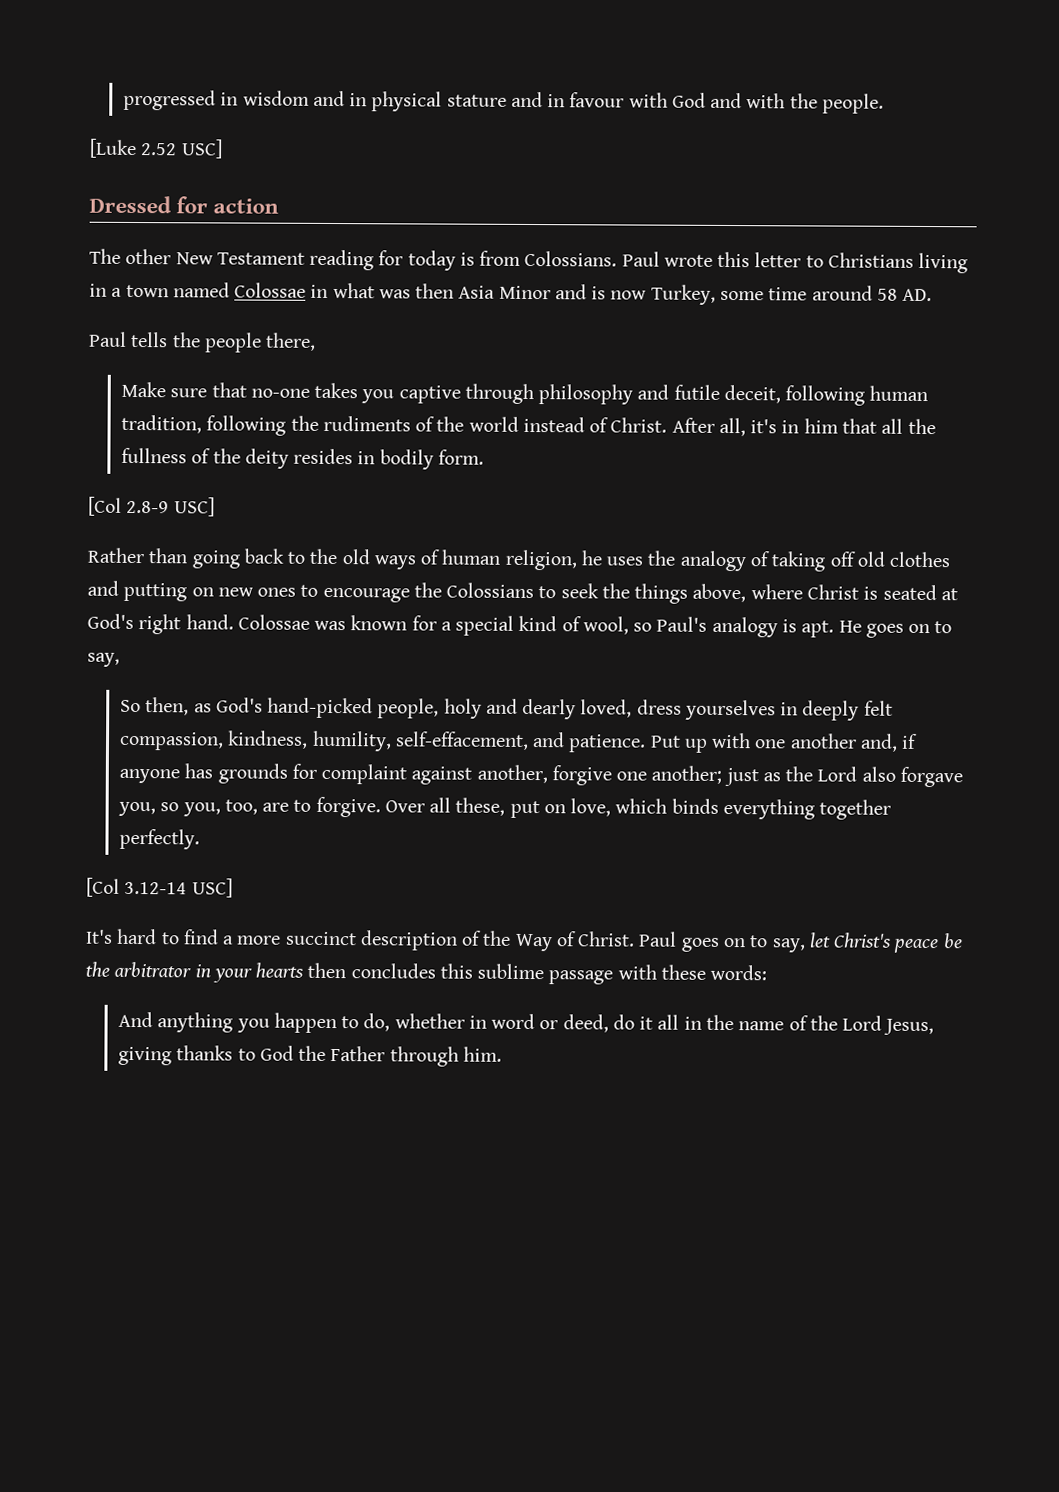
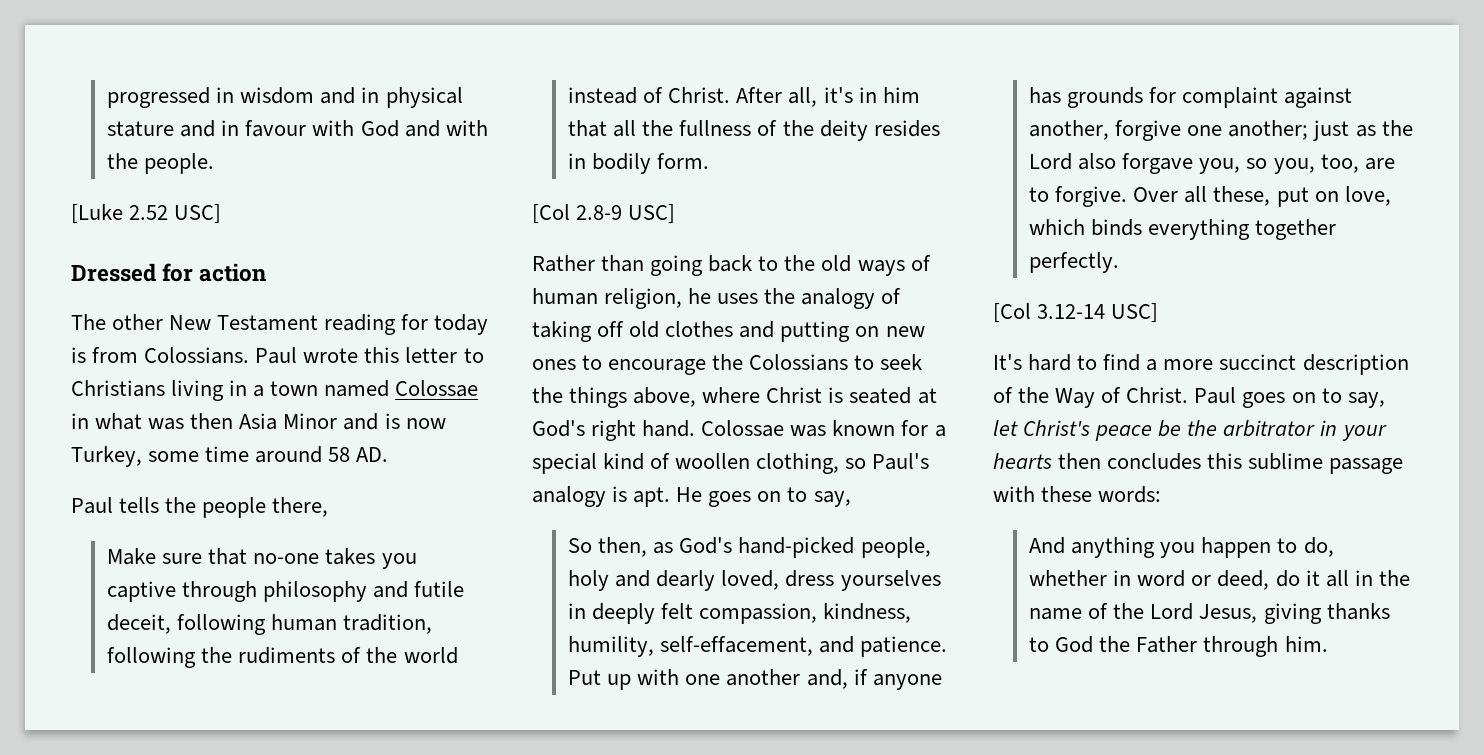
[582,616,629,635] wool, -> [675,453,840,474] woollen clothing,

